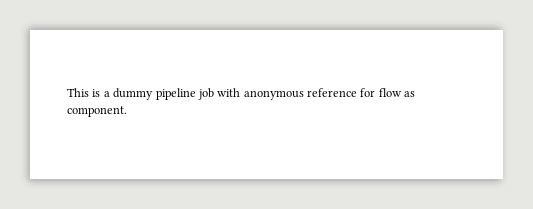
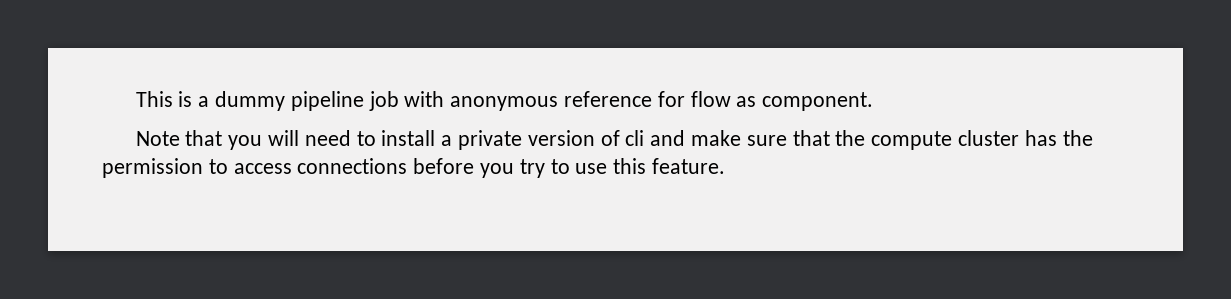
(127, 111) none -> [135,130,1093,150] [102,158,726,178] // Note that you will need to install a private version of cli and make sure that the compute cluster has the permission to access connections before you try to use this feature.

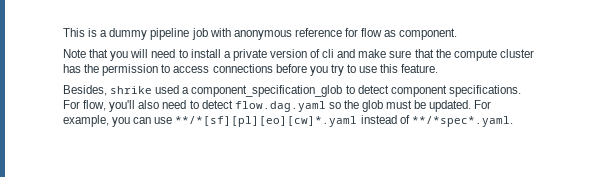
(726, 166) none -> [63,85,521,97] [63,100,492,112] [63,115,513,127] // Besides, shrike used a component_specification_glob to detect component specifications. For flow, you'll also need to detect flow.dag.yaml so the glob must be updated. For example, you can use **/*[sf][pl][eo][cw]*.yaml instead of **/*spec*.yaml.

